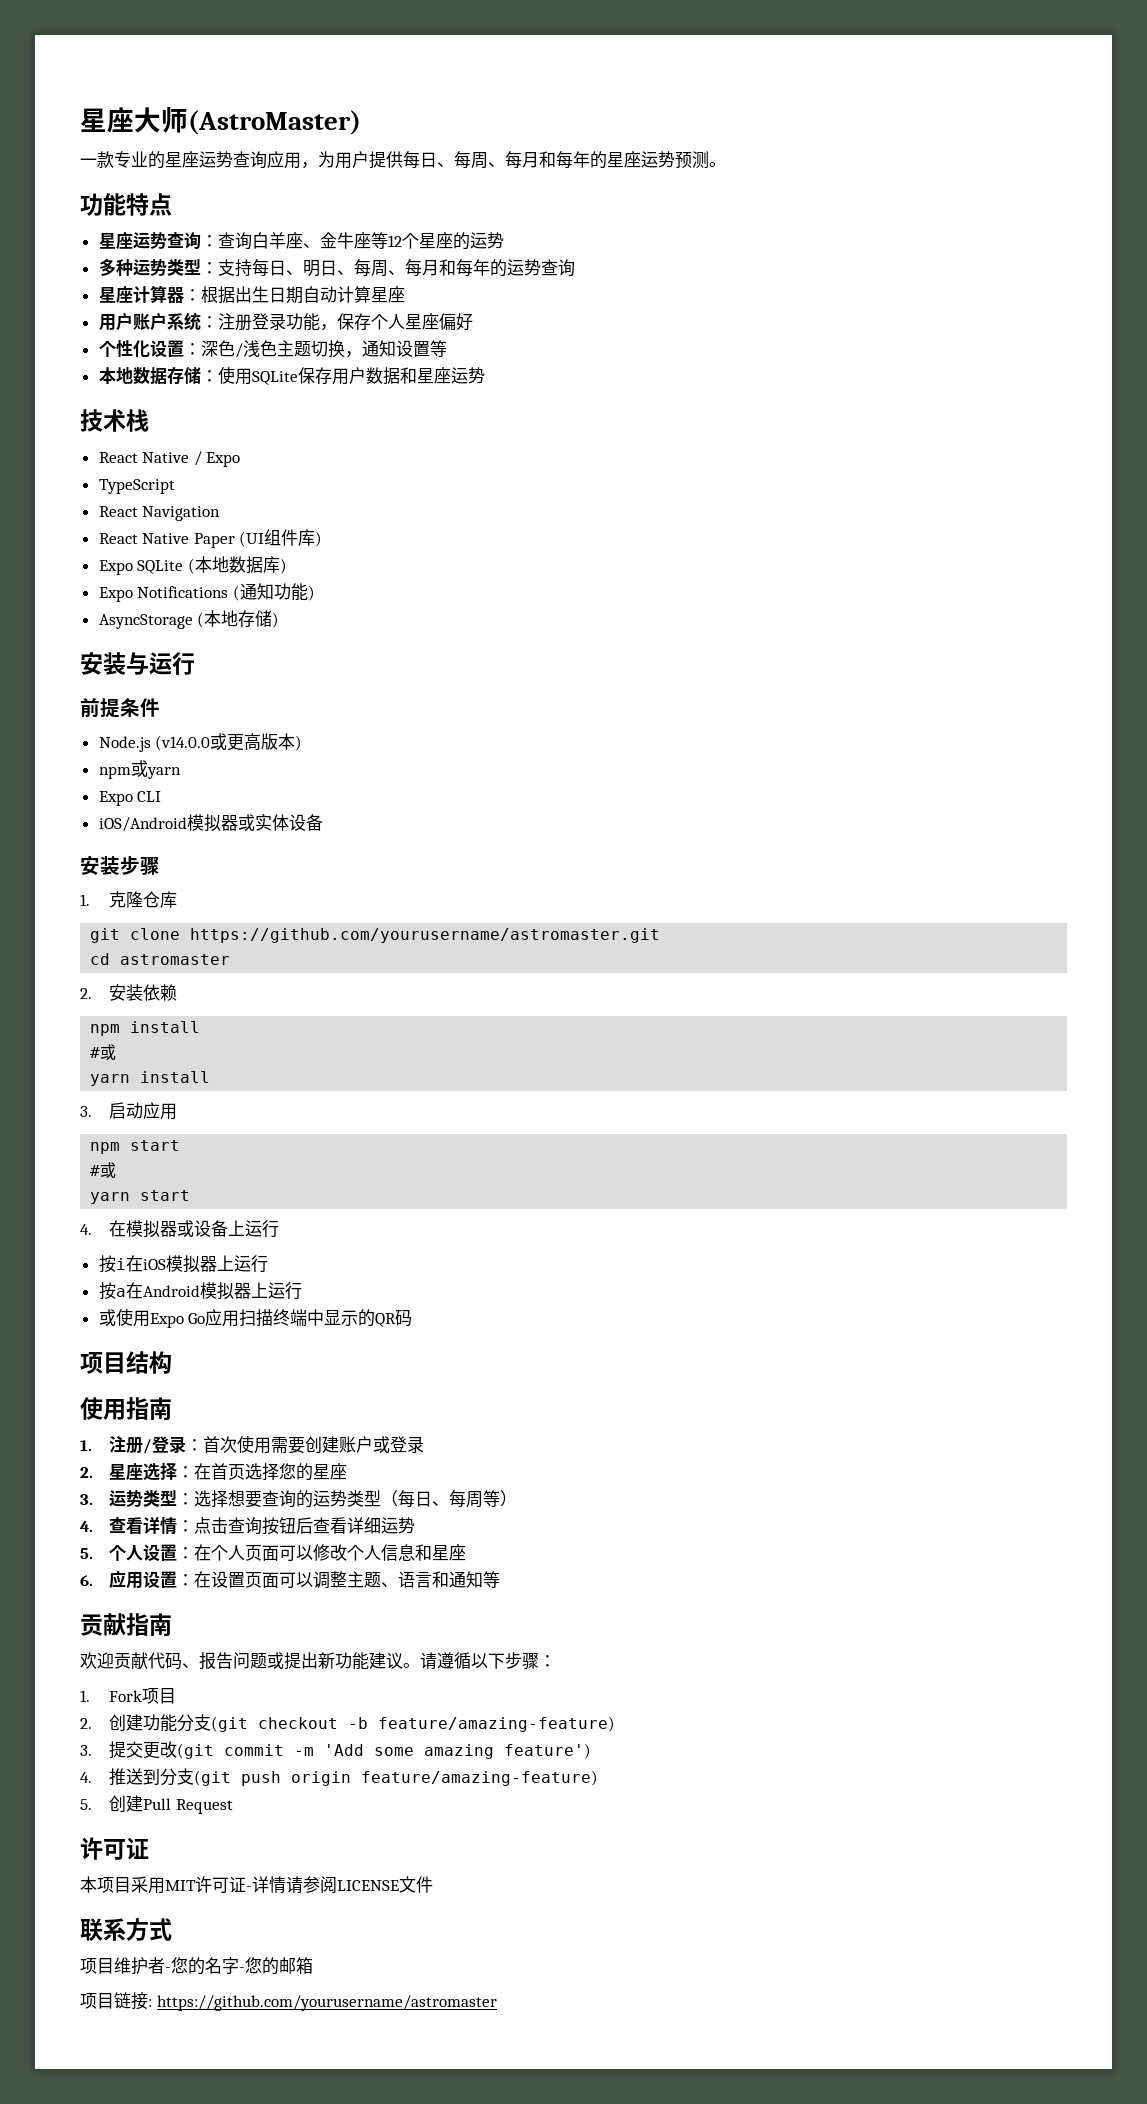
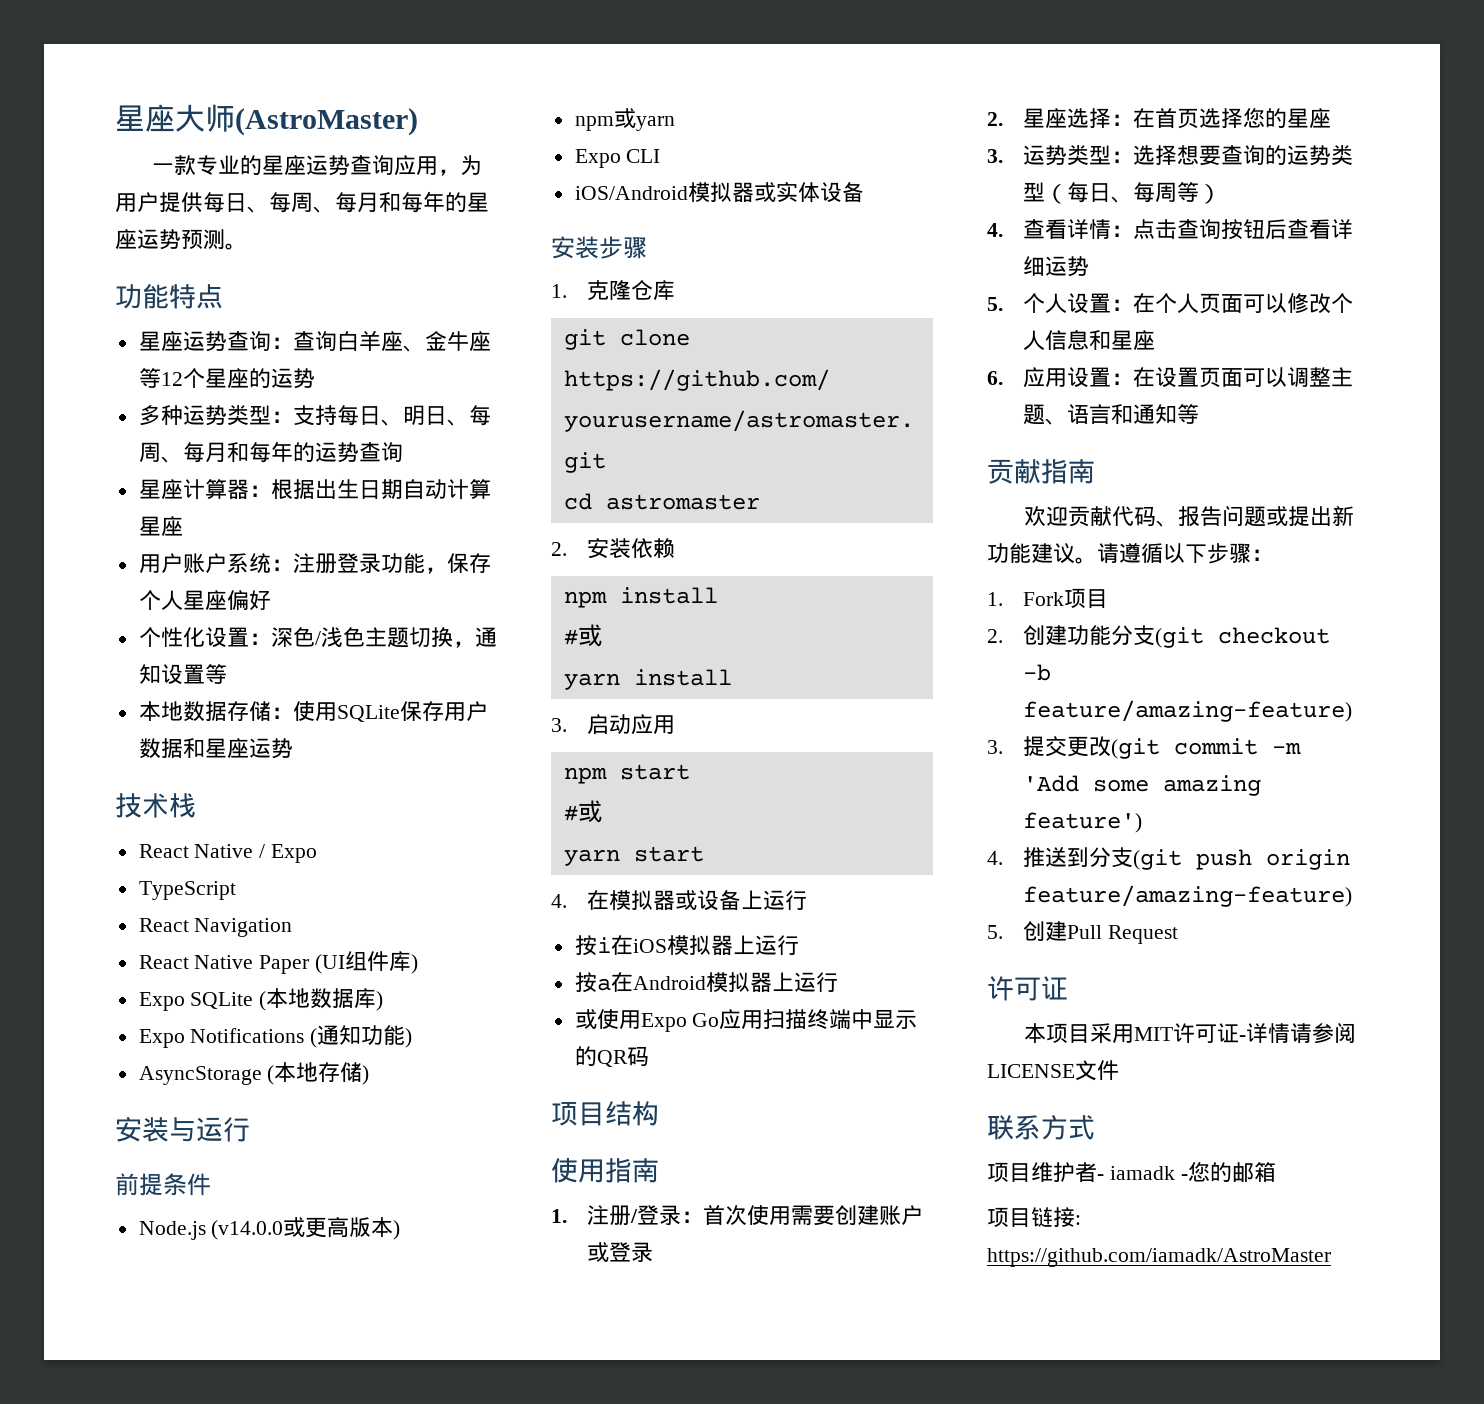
[171,1957,239,1975] 您的名字 -> [1109,1166,1175,1180] iamadk
[156,1995,497,2011] https://github.com/yourusername/astromaster -> [987,1248,1331,1267] https://github.com/iamadk/AstroMaster

